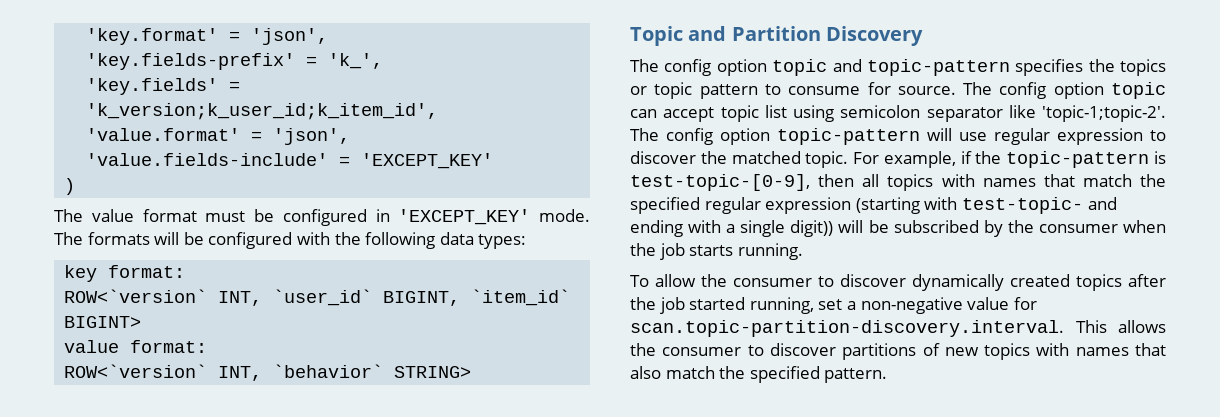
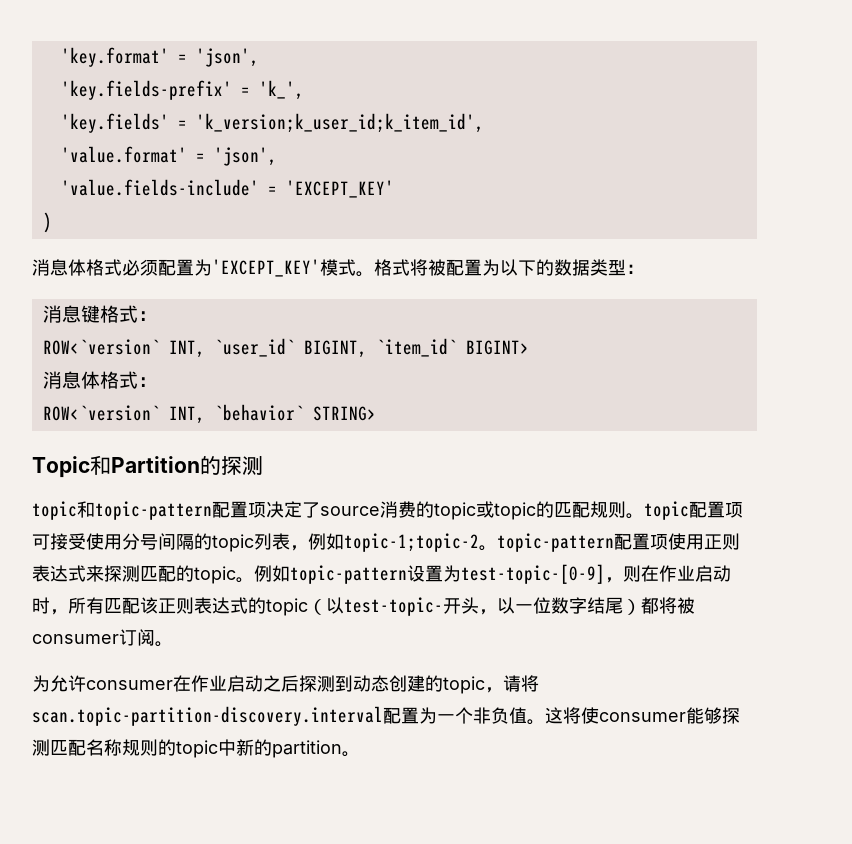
[54,209,590,226] [54,232,527,249] [64,265,186,282] The value format must be configured in 'EXCEPT_KEY' mode. The formats will be configured with the following data types: // key format: -> [32,259,644,277] [42,305,157,323] 消息体格式必须配置为'EXCEPT_KEY'模式。格式将被配置为以下的数据类型： // 消息键格式：
[64,340,208,353] value format: -> [42,371,157,389] 消息体格式：
[688,26,923,46] [630,59,1166,76] [630,82,1166,99] [630,105,1166,122] [630,128,1166,145] [630,151,1166,168] [630,174,1166,191] [630,197,1117,214] [630,220,1166,237] [630,243,803,260] [630,274,1166,291] [630,297,1037,314] [630,320,1166,337] [630,343,1166,360] [630,366,888,383] and Partition Discovery // The config option topic and topic-pattern specifies the topics or topic pattern to consume for source. The config option topic can accept topic list using semicolon separator like 'topic-1;topic-2'. The config option topic-pattern will use regular expression to discover the matched topic. For example, if the topic-pattern is test-topic-[0-9], then all topics with names that match the specified regular expression (starting with test-topic- and ending with a single digit)) will be subscribed by the consumer when the job starts running. // To allow the consumer to discover dynamically created topics after the job started running, set a non-negative value for scan.topic-partition-discovery.interval. This allows the consumer to discover partitions of new topics with names that also match the specified pattern. -> [90,455,263,475] [32,501,743,520] [32,533,740,552] [32,564,731,584] [32,597,695,616] [32,629,173,647] [32,675,539,694] [32,706,740,726] [32,739,360,758] 和Partition的探测 // topic和topic-pattern配置项决定了source消费的topic或topic的匹配规则。topic配置项可接受使用分号间隔的topic列表，例如topic-1;topic-2。topic-pattern配置项使用正则表达式来探测匹配的topic。例如topic-pattern设置为test-topic-[0-9]，则在作业启动时，所有匹配该正则表达式的topic（以test-topic-开头，以一位数字结尾）都将被consumer订阅。 // 为允许consumer在作业启动之后探测到动态创建的topic，请将scan.topic-partition-discovery.interval配置为一个非负值。这将使consumer能够探测匹配名称规则的topic中新的partition。

